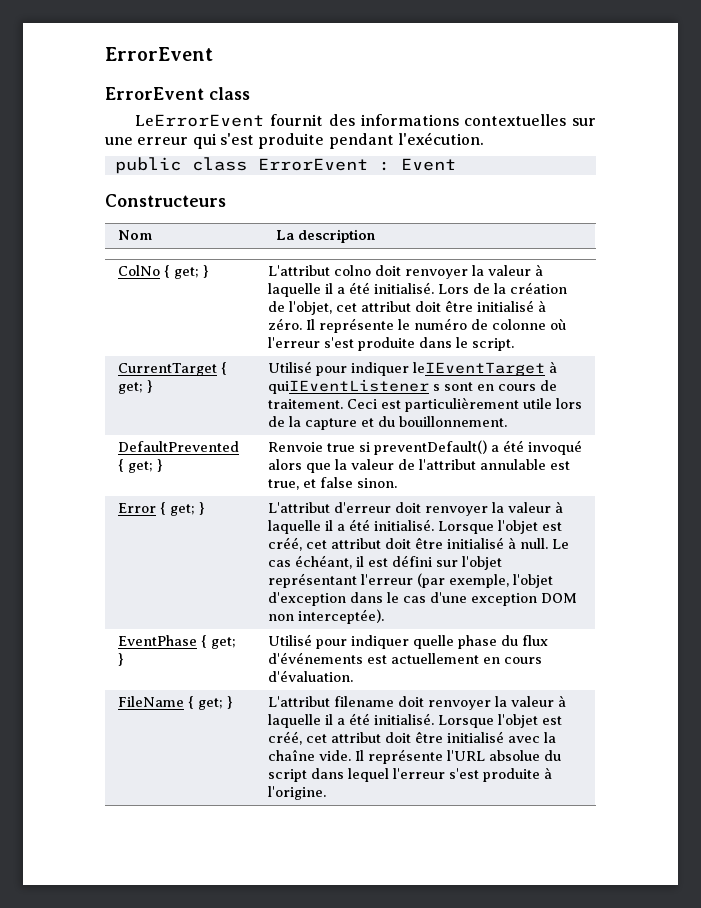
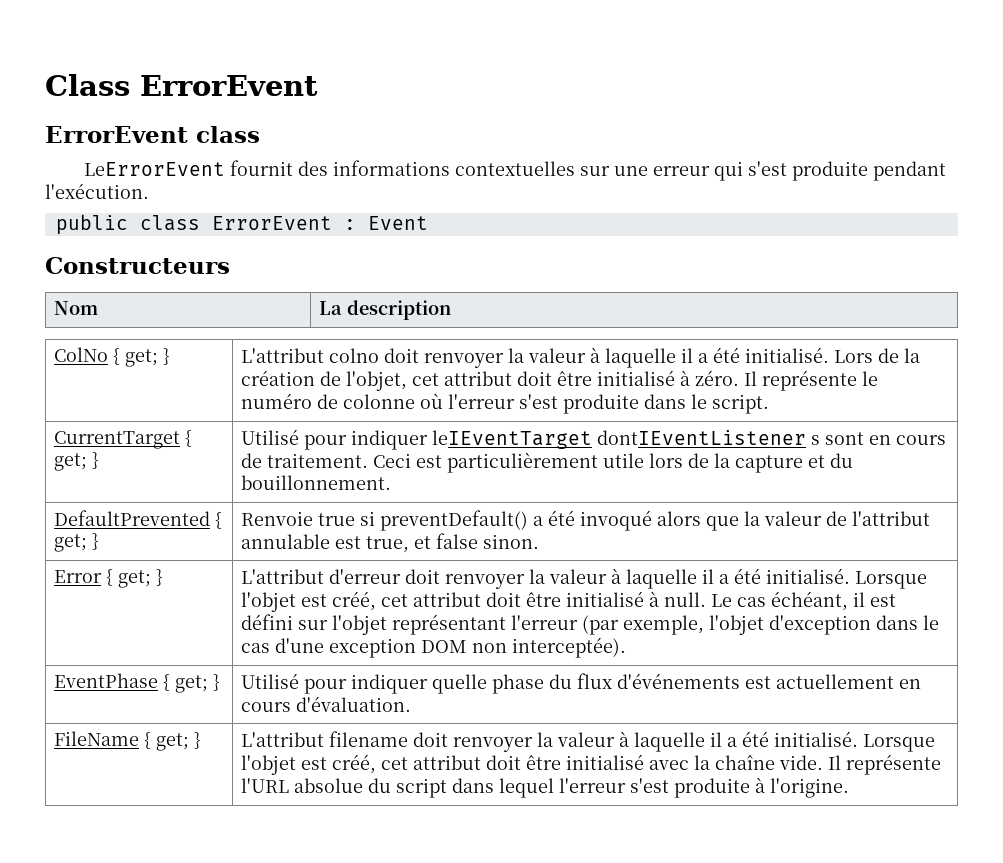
(105, 54) none -> [45,74,130,96] Class
[548,361,557,373] [267,379,429,394] à quiIEventListener -> [596,430,806,445] dontIEventListener

